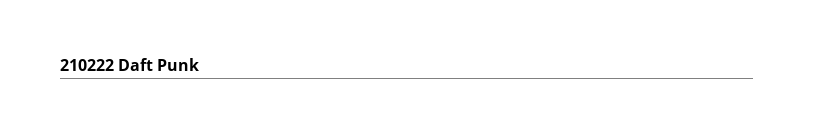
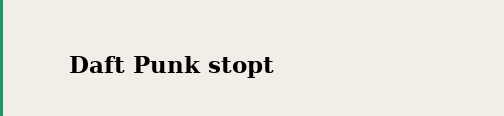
[60,59,114,71] 210222 -> (69, 64) none
(200, 64) none -> [208,57,274,78] stopt

